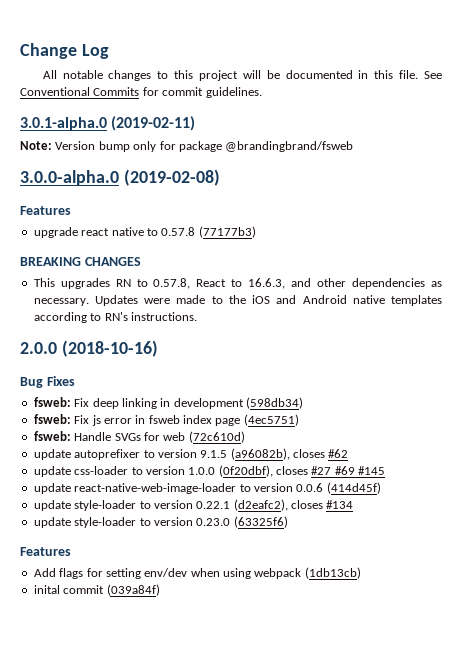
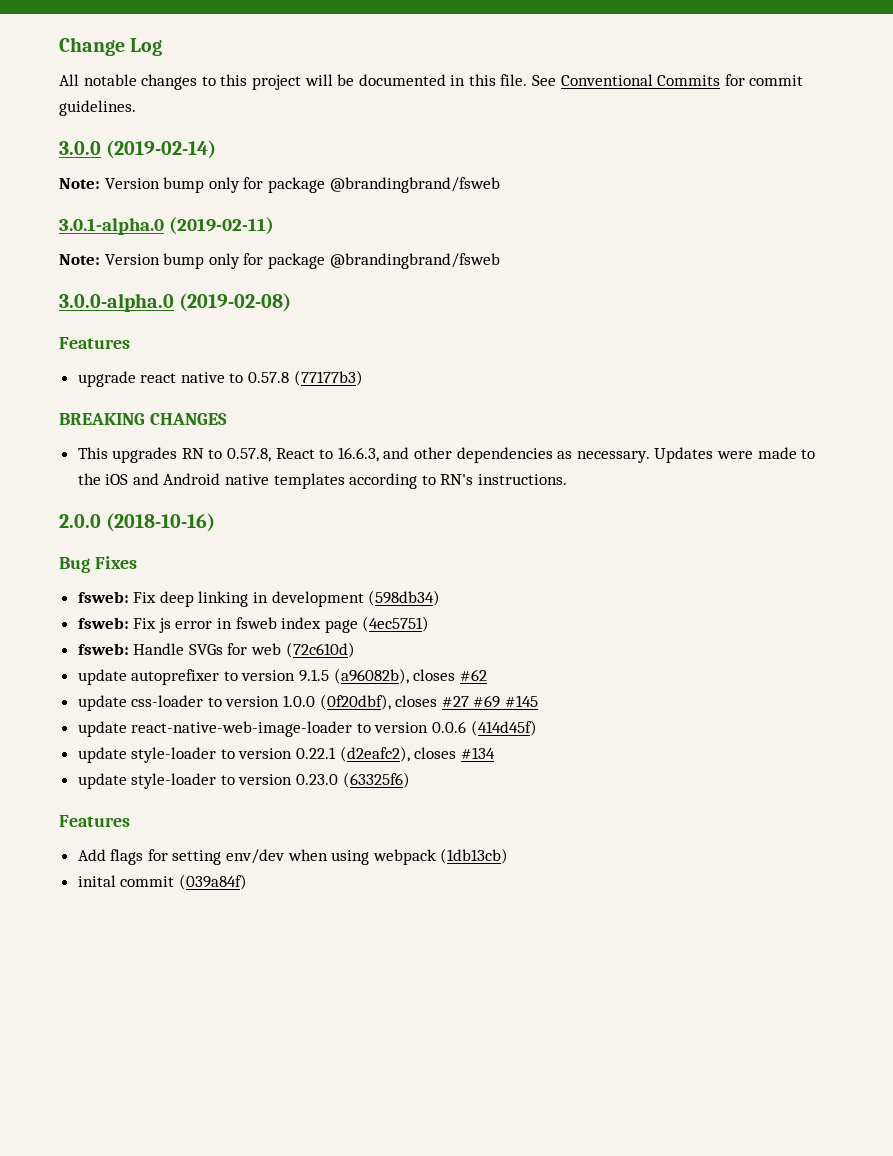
(262, 92) none -> [59,140,217,159] [59,177,500,193] // 3.0.0 (2019-02-14) // Note: Version bump only for package @brandingbrand/fsweb

